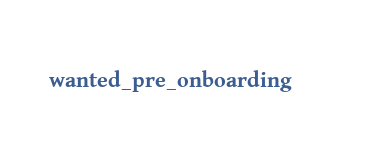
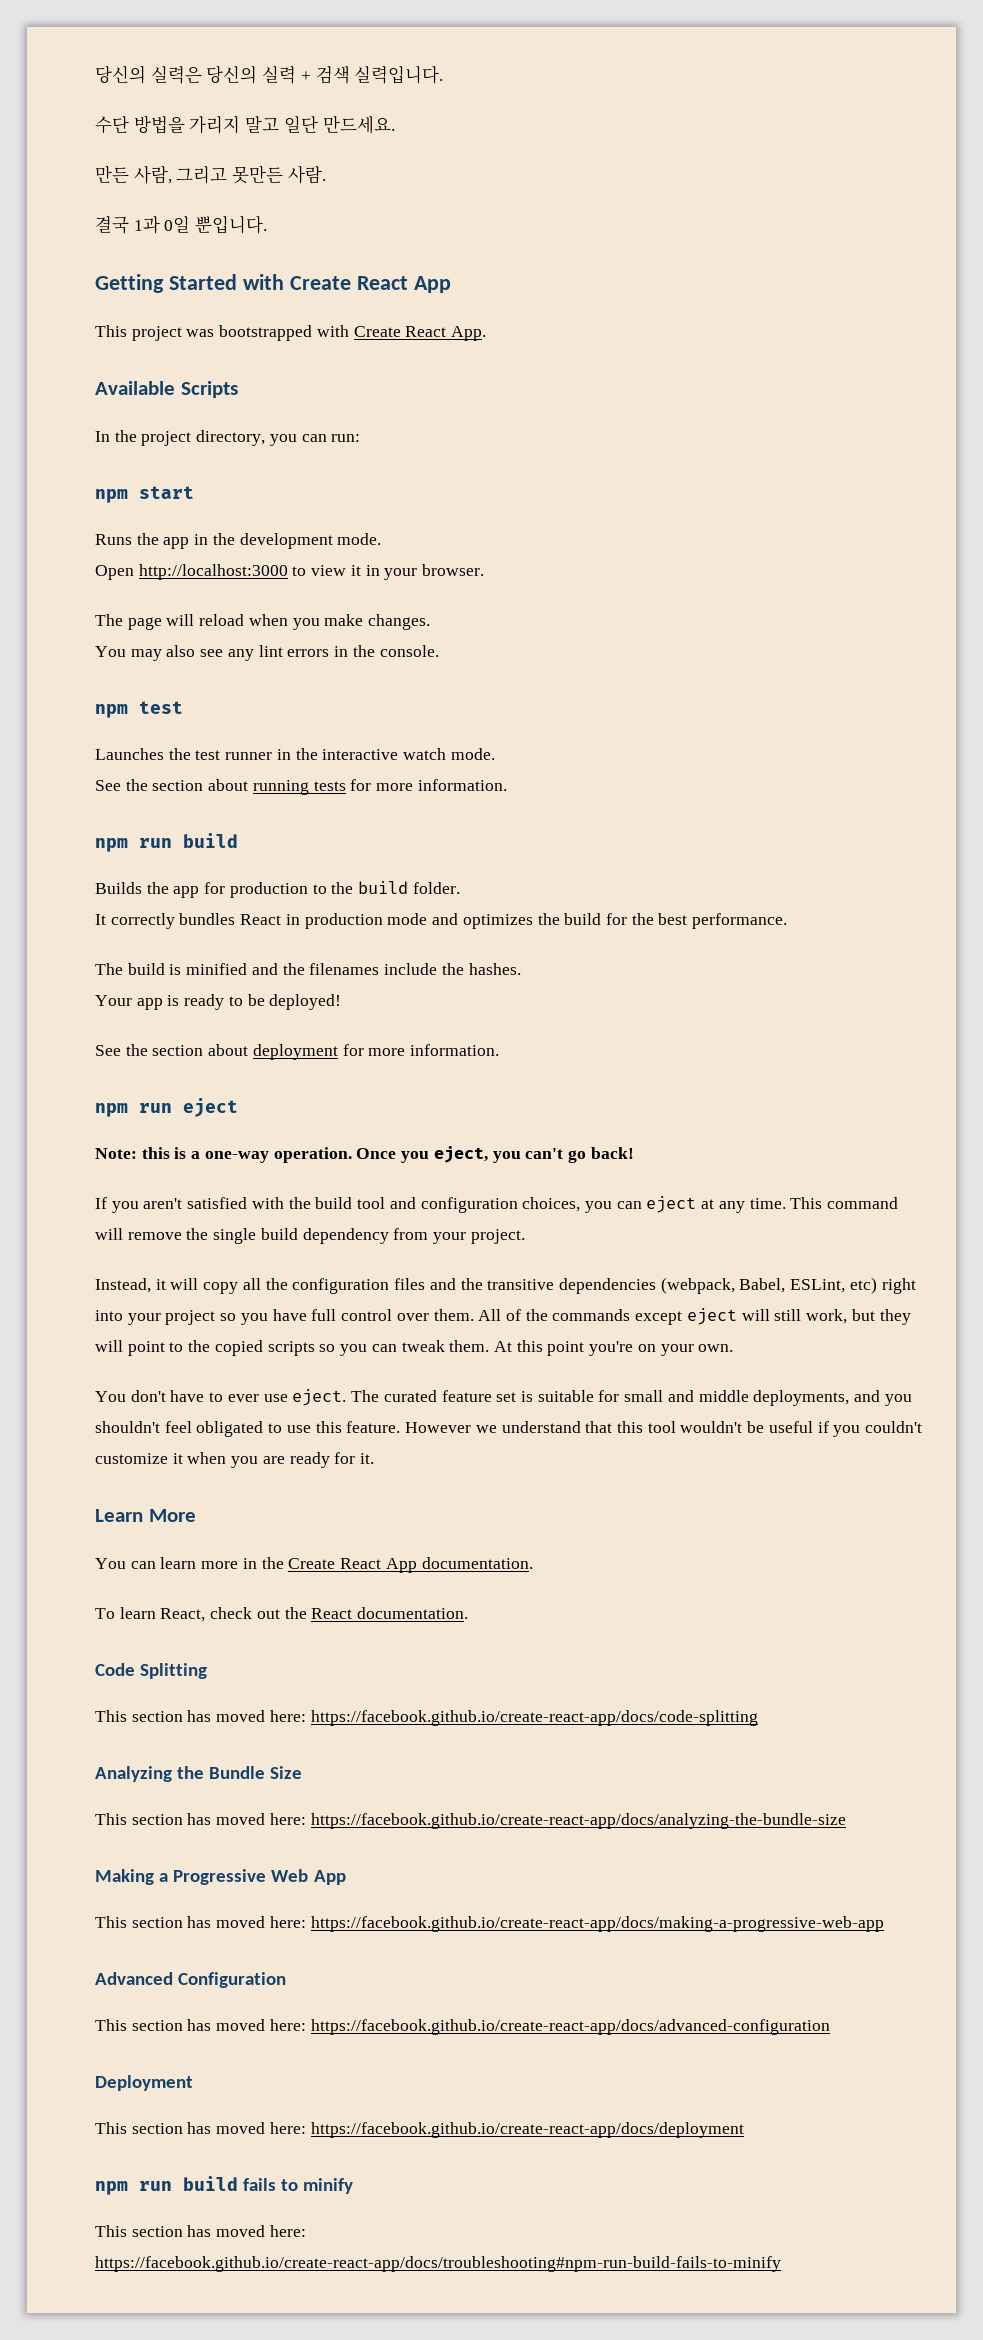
[49,70,292,92] wanted_pre_onboarding -> [95,65,444,84] [95,115,395,134] [95,165,326,184] [95,215,268,234] [95,274,451,293] [95,325,487,341] [95,381,238,398] [95,430,361,446] [95,486,194,503] [95,533,382,549] [95,564,485,580] [95,614,431,630] [95,645,439,661] [95,701,183,718] [95,748,495,760] [95,779,507,795] [95,833,238,852] [95,881,460,898] [95,913,788,929] [95,963,521,975] [95,994,342,1010] [95,1044,500,1060] [95,1098,238,1117] [95,1146,634,1163] [95,1196,899,1213] [95,1228,525,1244] [95,1277,916,1294] [95,1308,911,1325] [95,1340,734,1356] [95,1389,912,1406] [95,1421,923,1437] [95,1452,375,1468] [95,1509,196,1522] [95,1557,533,1573] [95,1607,469,1622] [95,1663,208,1679] [95,1710,758,1726] [95,1766,303,1782] [95,1813,846,1829] [95,1869,346,1885] [95,1916,884,1932] [95,1972,287,1988] [95,2019,830,2035] [95,2075,193,2091] [95,2122,744,2138] [95,2176,354,2195] [95,2225,306,2237] [95,2256,781,2272] 당신의 실력은 당신의 실력 + 검색 실력입니다. // 수단 방법을 가리지 말고 일단 만드세요. // 만든 사람, 그리고 못만든 사람. // 결국 1과 0일 뿐입니다. // Getting Started with Create React App // This project was bootstrapped with Create React App. // Available Scripts // In the project directory, you can run: // npm start // Runs the app in the development mode. // Open http://localhost:3000 to view it in your browser. // The page will reload when you make changes. // You may also see any lint errors in the console. // npm test // Launches the test runner in the interactive watch mode. // See the section about running tests for more information. // npm run build // Builds the app for production to the build folder. // It correctly bundles React in production mode and optimizes the build for the best performance. // The build is minified and the filenames include the hashes. // Your app is ready to be deployed! // See the section about deployment for more information. // npm run eject // Note: this is a one-way operation. Once you eject, you can't go back! // If you aren't satisfied with the build tool and configuration choices, you can eject at any time. This command will remove the single build dependency from your project. // Instead, it will copy all the configuration files and the transitive dependencies (webpack, Babel, ESLint, etc) right into your project so you have full control over them. All of the commands except eject will still work, but they will point to the copied scripts so you can tweak them. At this point you're on your own. // You don't have to ever use eject. The curated feature set is suitable for small and middle deployments, and you shouldn't feel obligated to use this feature. However we understand that this tool wouldn't be useful if you couldn't customize it when you are ready for it. // Learn More // You can learn more in the Create React App documentation. // To learn React, check out the React documentation. // Code Splitting // This section has moved here: https://facebook.github.io/create-react-app/docs/code-splitting // Analyzing the Bundle Size // This section has moved here: https://facebook.github.io/create-react-app/docs/analyzing-the-bundle-size // Making a Progressive Web App // This section has moved here: https://facebook.github.io/create-react-app/docs/making-a-progressive-web-app // Advanced Configuration // This section has moved here: https://facebook.github.io/create-react-app/docs/advanced-configuration // Deployment // This section has moved here: https://facebook.github.io/create-react-app/docs/deployment // npm run build fails to minify // This section has moved here: https://facebook.github.io/create-react-app/docs/troubleshooting#npm-run-build-fails-to-minify

